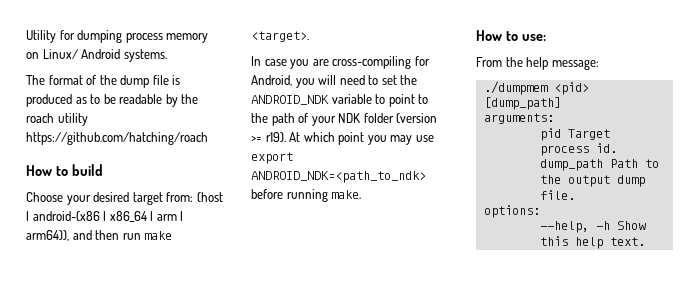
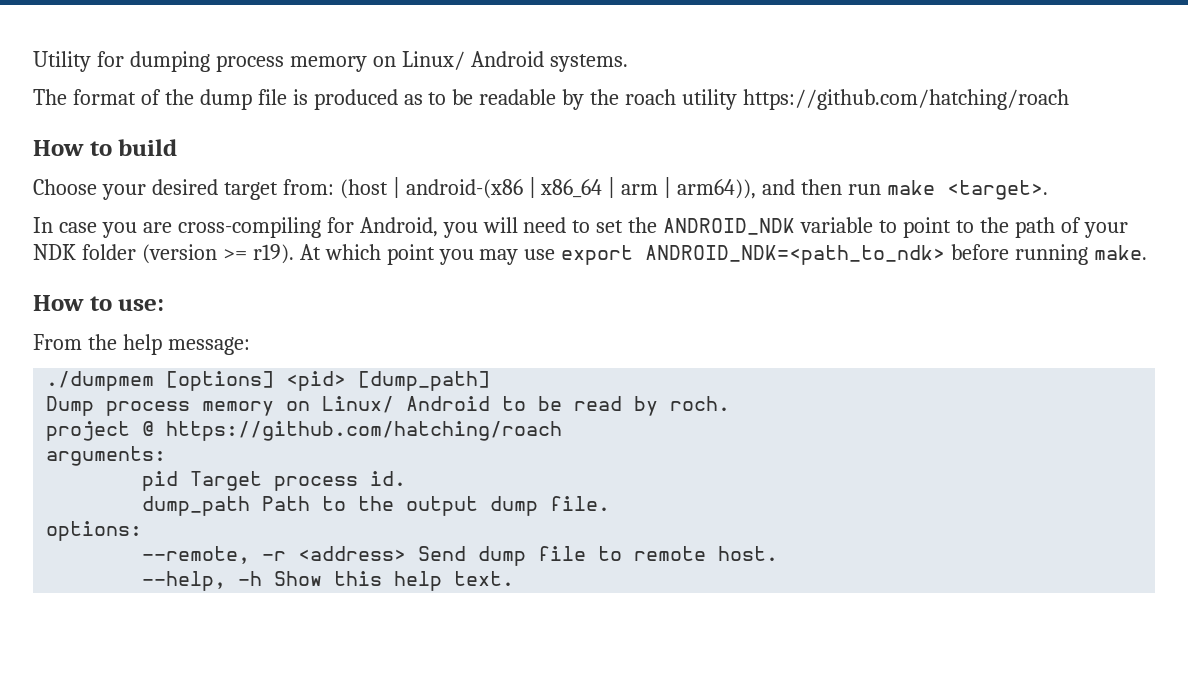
(548, 88) none -> [166,371,275,391] [options]
(561, 103) none -> [46,396,731,416] [46,421,563,441] // Dump process memory on Linux/ Android to be read by roch. // project @ https://github.com/hatching/roach
(540, 211) none -> [142,546,779,566] // --remote, -r <address> Send dump file to remote host.

